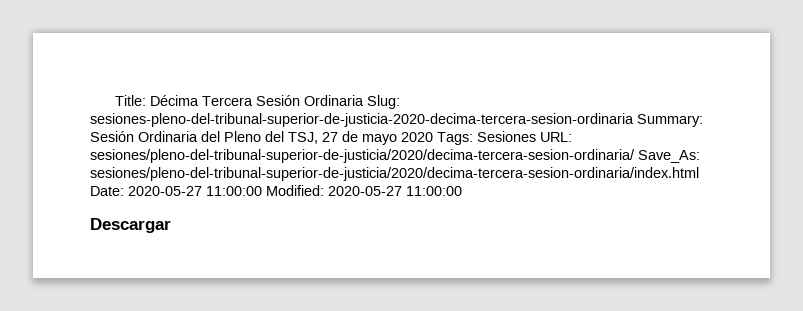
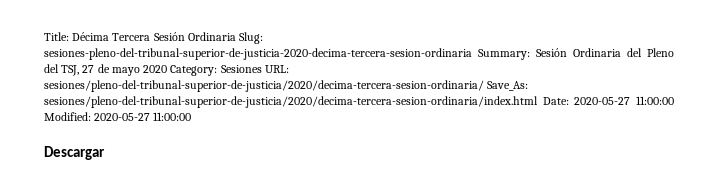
[437,132,473,145] Tags: -> [170,65,218,76] Category:

